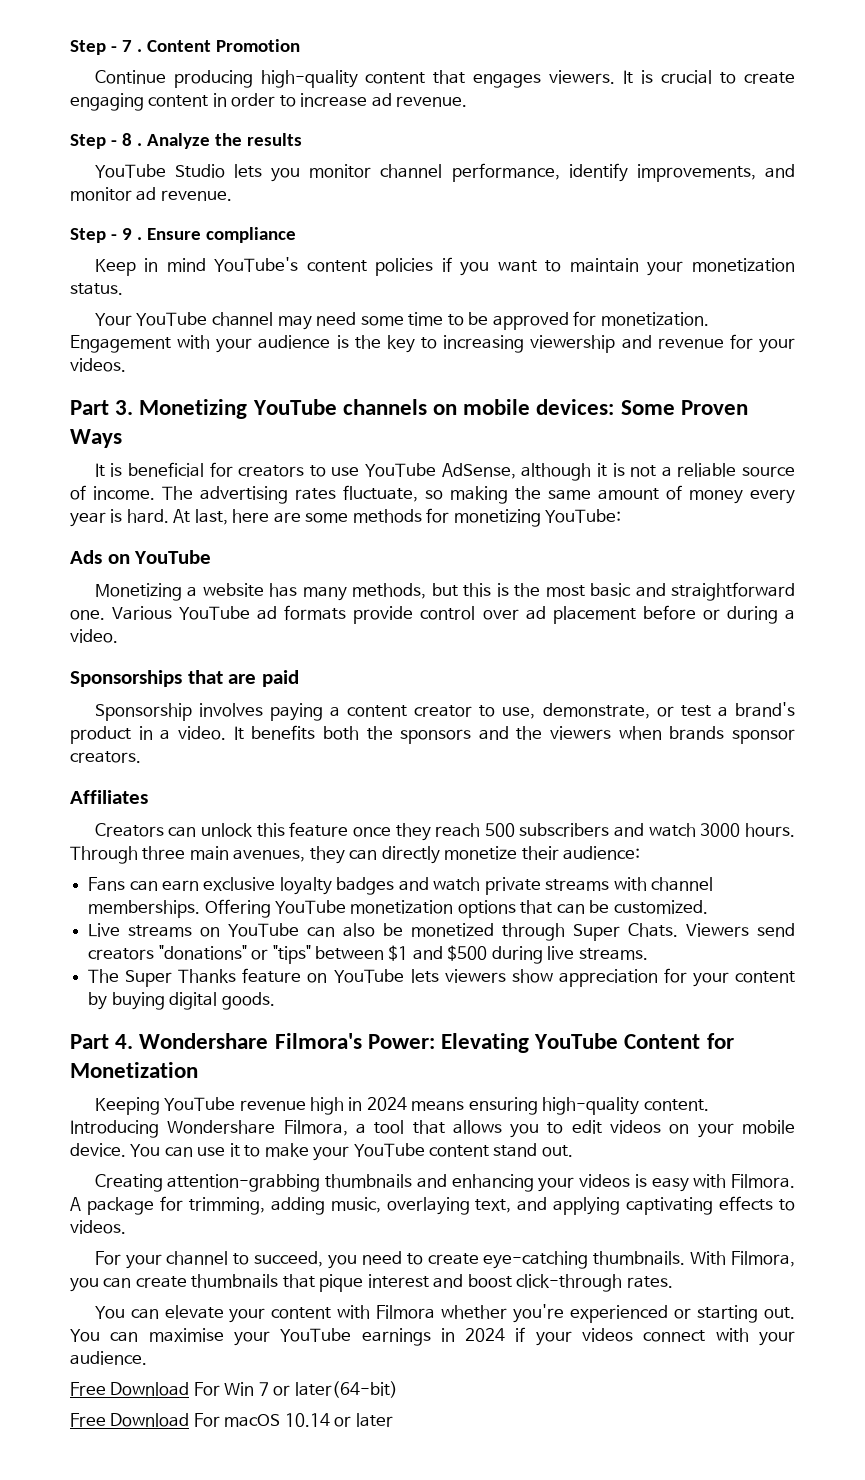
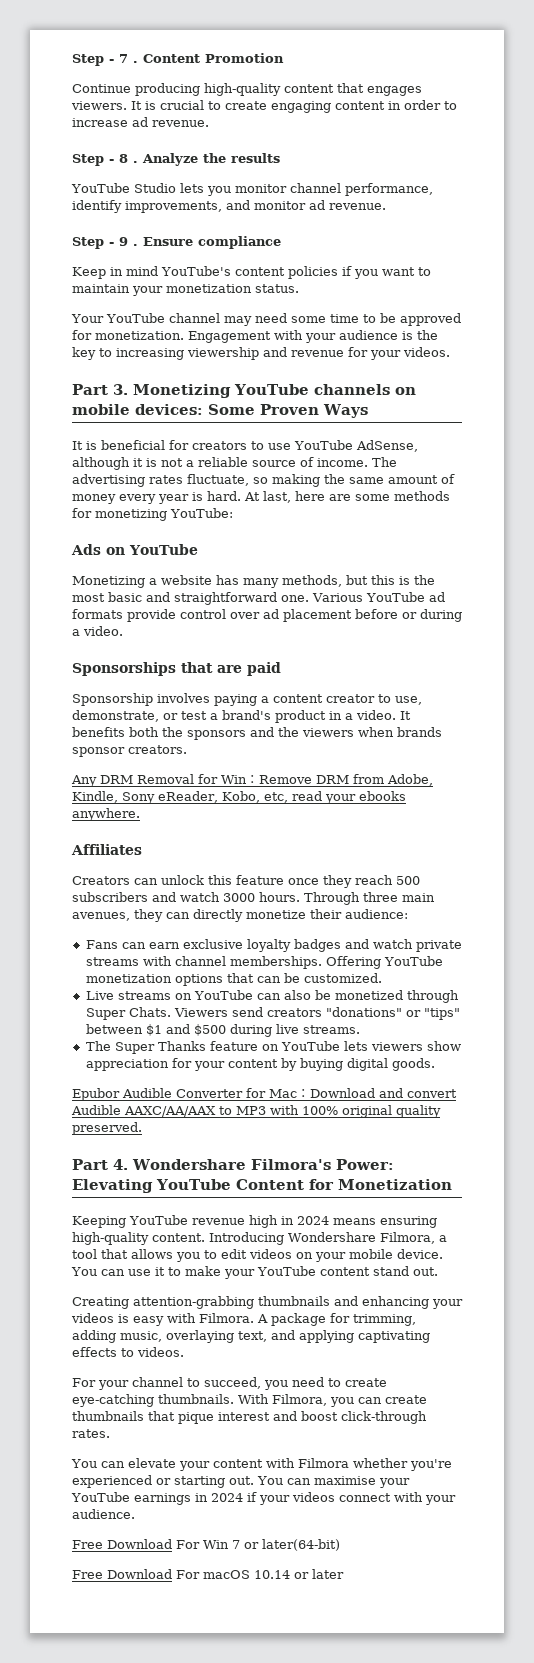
(141, 757) none -> [71,774,433,787] [72,791,406,804] [72,808,140,821] // Any DRM Removal for Win：Remove DRM from Adobe, Kindle, Sony eReader, Kobo, etc, read your ebooks anywhere.
(275, 1001) none -> [72,1088,457,1101] [71,1105,441,1118] [72,1122,142,1135] // Epubor Audible Converter for Mac：Download and convert Audible AAXC/AA/AAX to MP3 with 100% original quality preserved.

